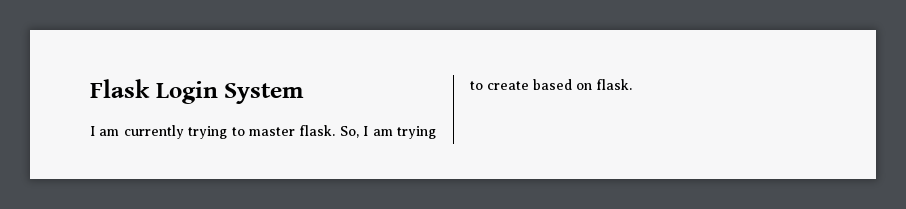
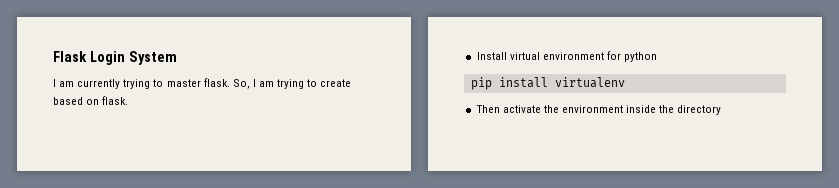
(632, 84) none -> [476,51,658,62] [470,77,625,90] [475,105,722,115] // Install virtual environment for python // pip install virtualenv // Then activate the environment inside the directory

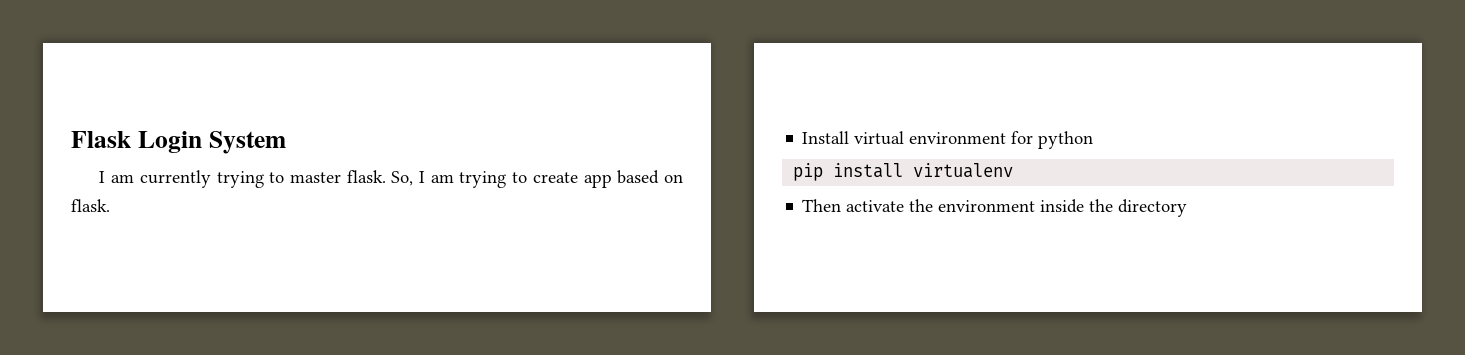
(352, 83) none -> [583,174,612,188] app

